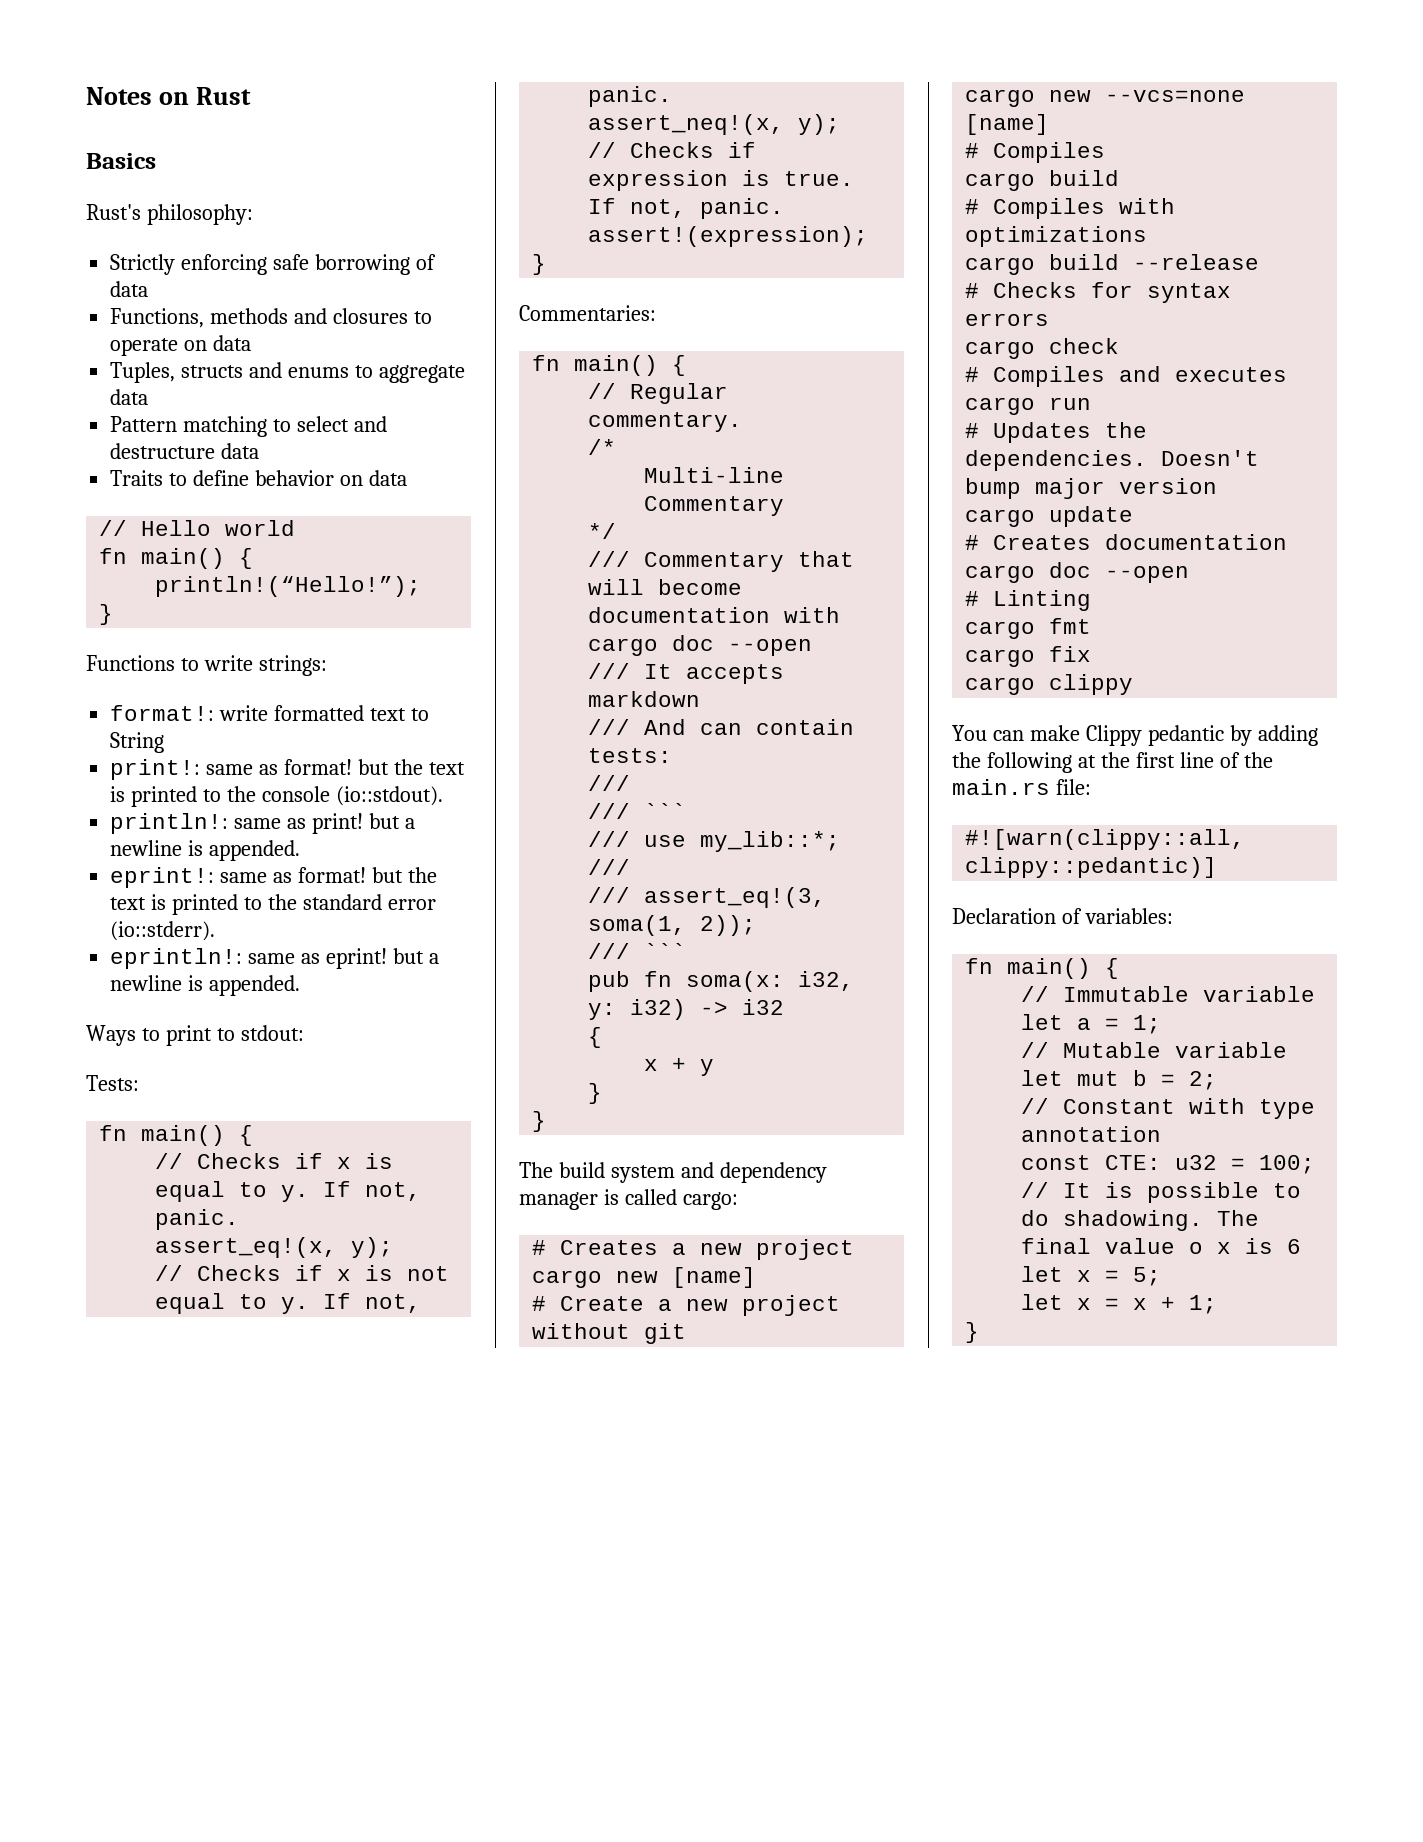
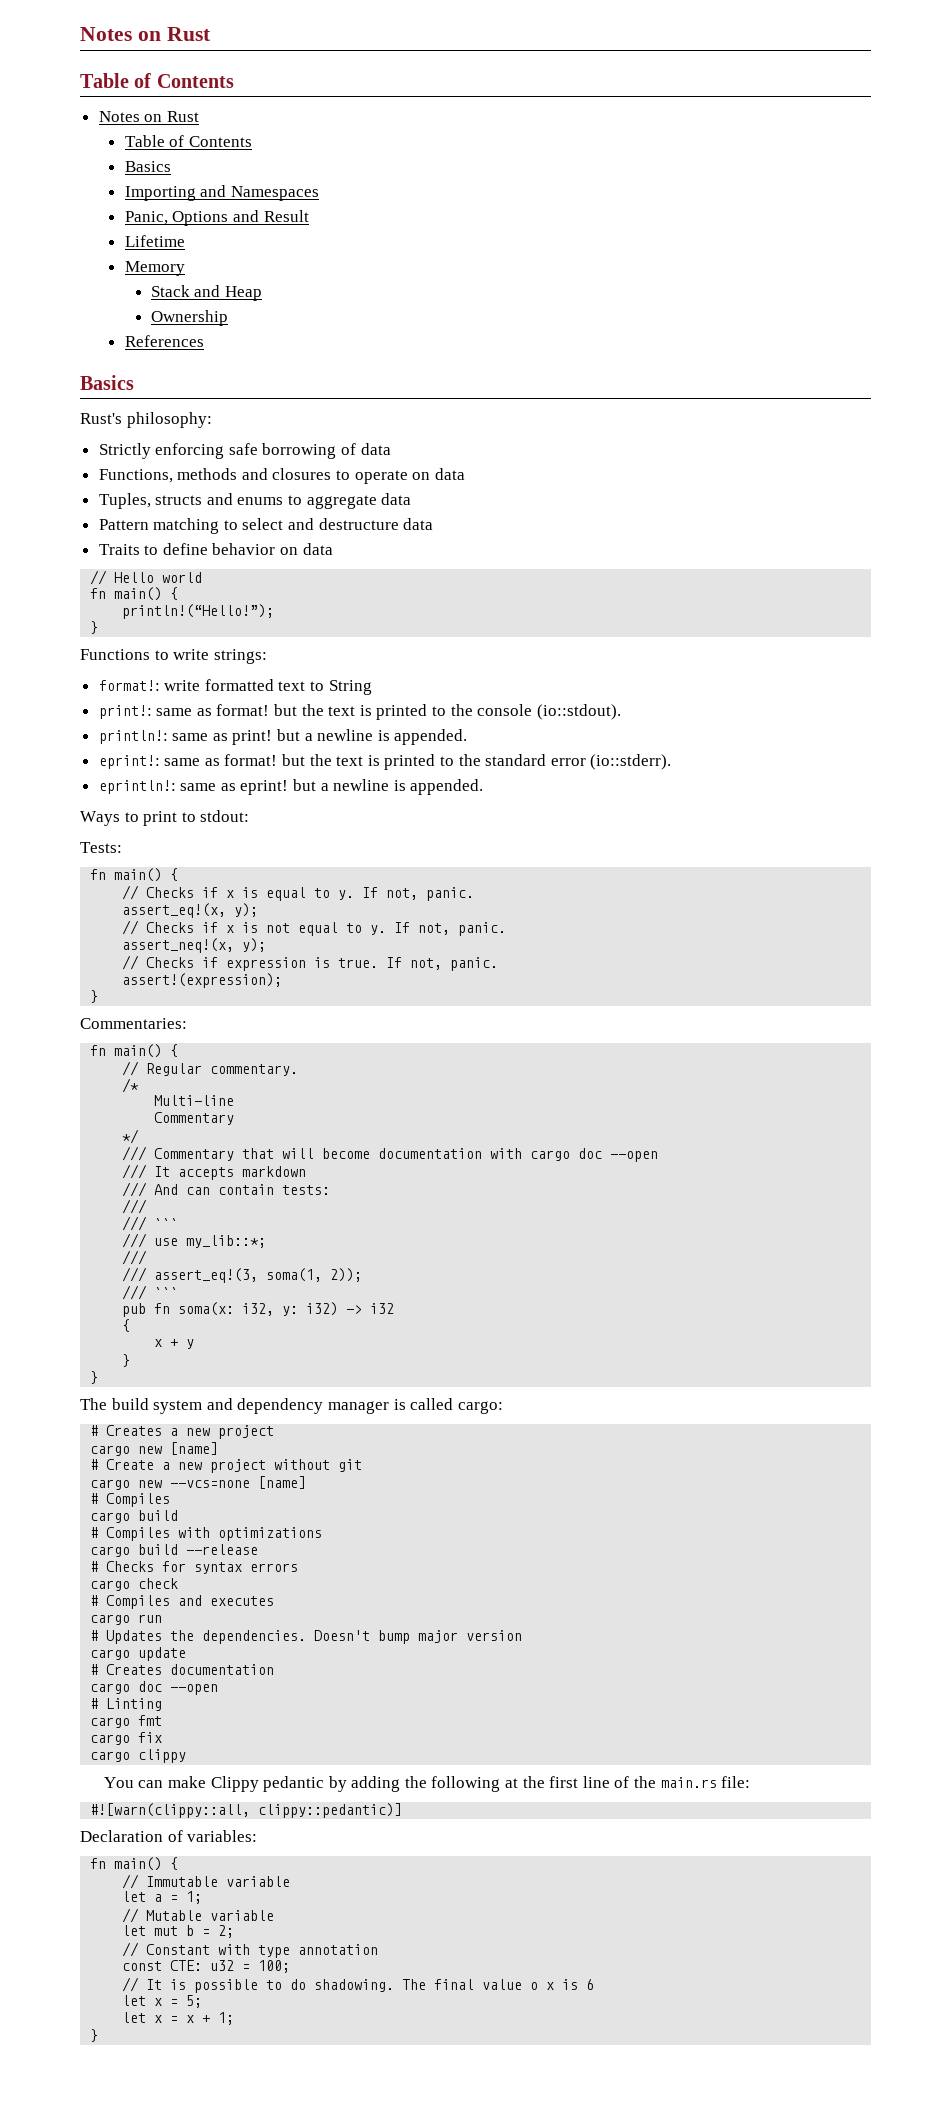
[86,87,251,105] Notes on Rust -> [80,27,211,41] [80,73,234,88] [98,111,199,122] [124,135,252,147] [124,161,171,172] [124,185,319,201] [124,210,309,226] [124,235,185,247] [124,261,185,276] [150,285,263,301] [150,310,228,326] [124,335,204,347] Notes on Rust // Table of Contents // Notes on Rust // Table of Contents // Basics // Importing and Namespaces // Panic, Options and Result // Lifetime // Memory // Stack and Heap // Ownership // References

